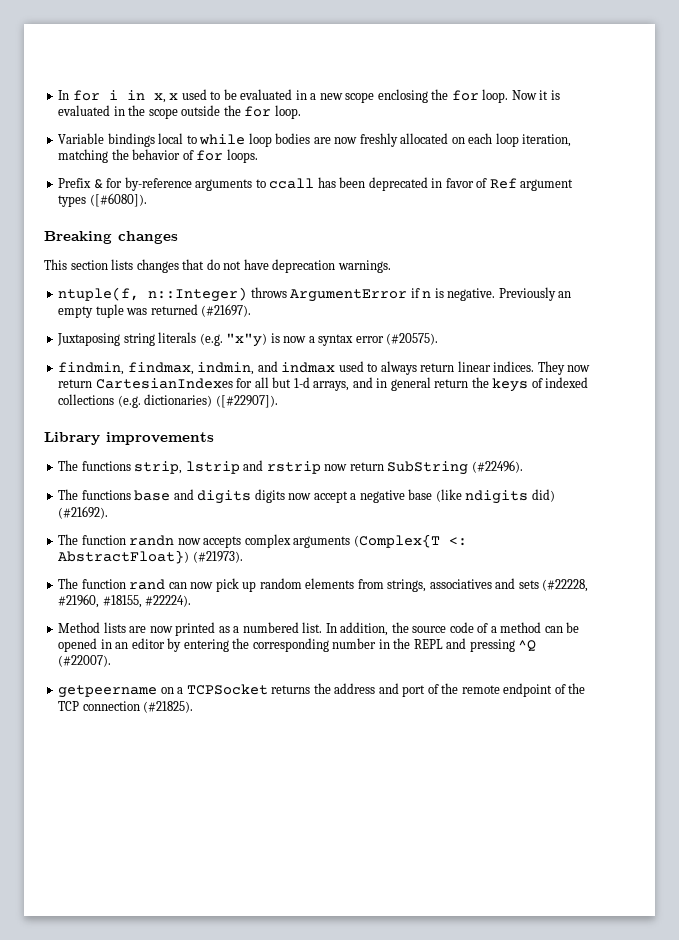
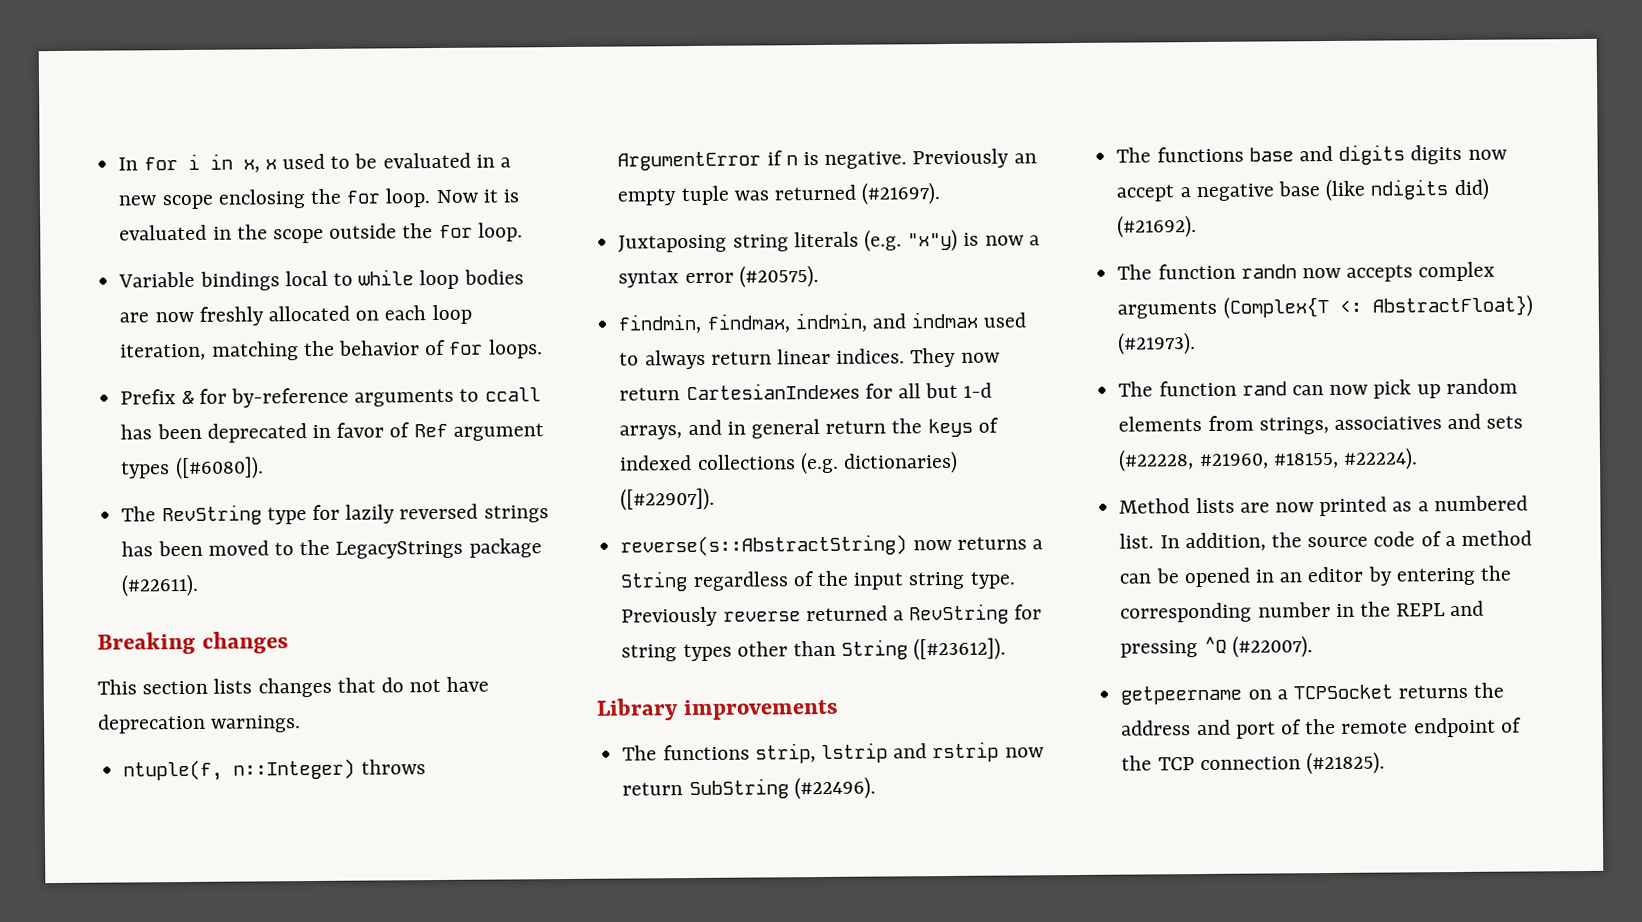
(147, 200) none -> [121,503,549,526] [121,538,542,559] [121,573,200,597] // The RevString type for lazily reversed strings has been moved to the LegacyStrings package (#22611).
(278, 401) none -> [620,534,1043,557] [620,570,1016,592] [621,603,1043,627] [621,637,1007,662] // reverse(s::AbstractString) now returns a String regardless of the input string type. Previously reverse returned a RevString for string types other than String ([#23612]).

